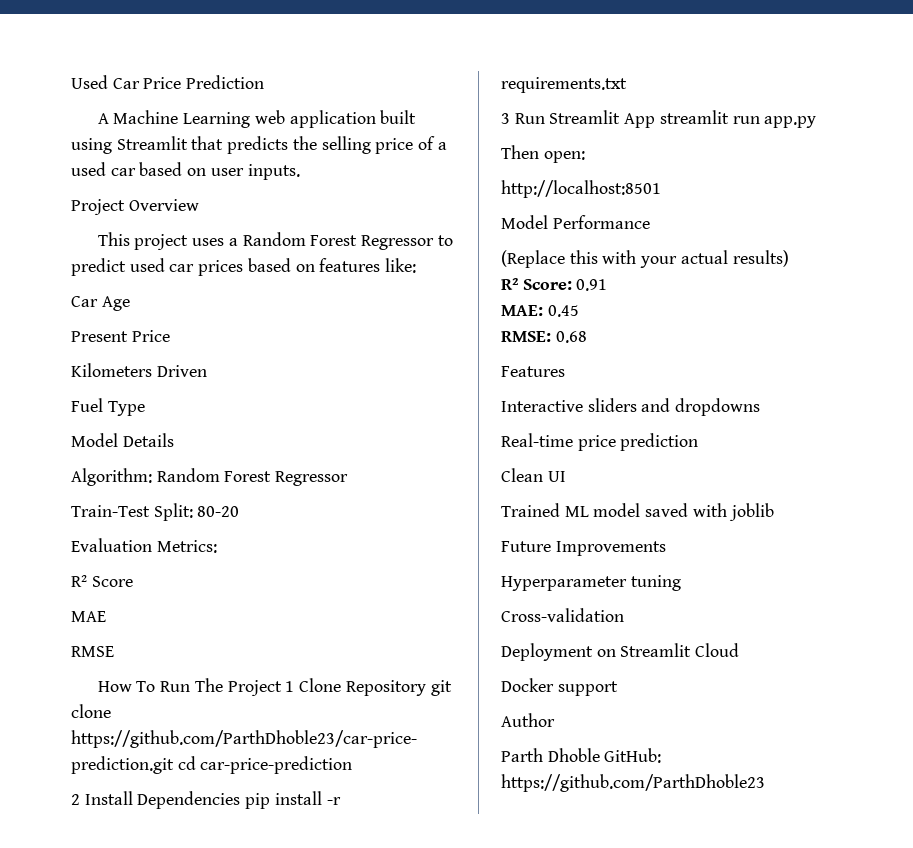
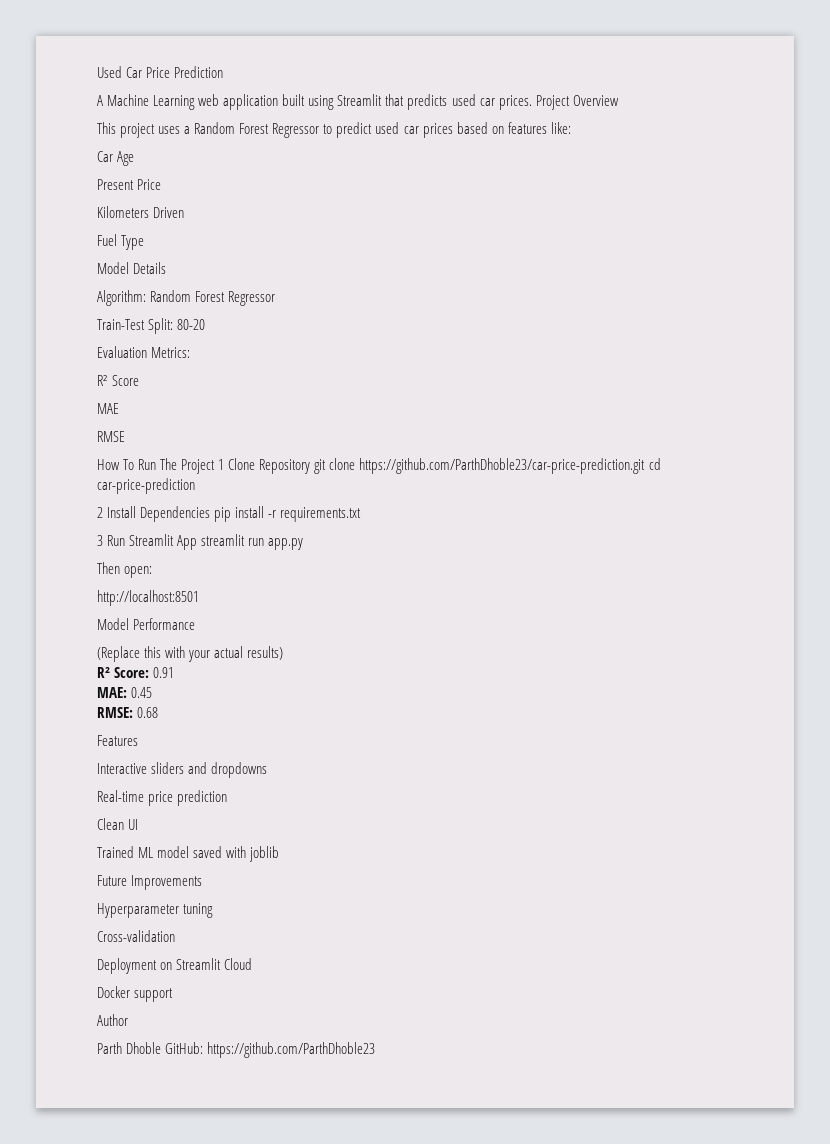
[292,136,447,154] [71,162,300,180] the selling price of a used car based on user inputs. // -> [451,94,532,110] used car prices.

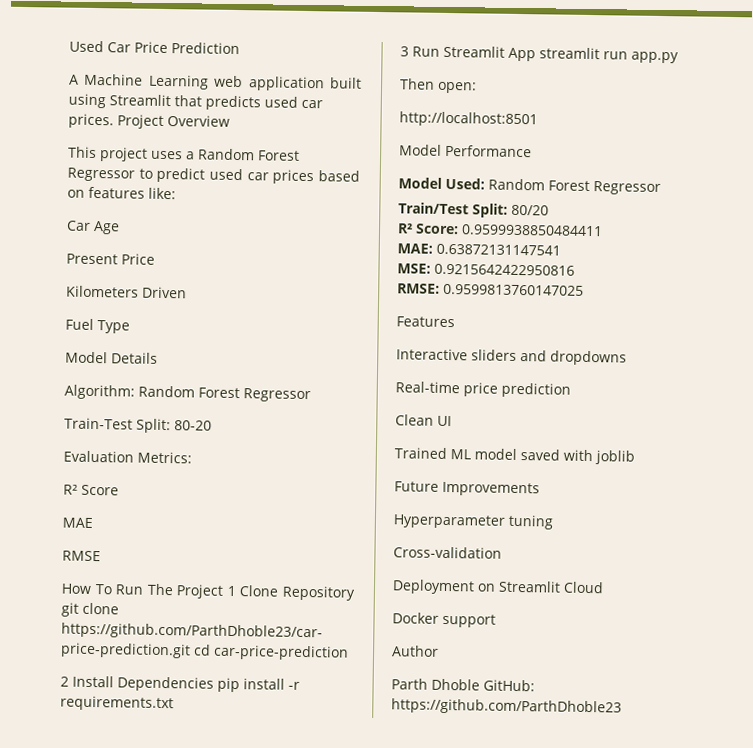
[97,646,284,662] (Replace this with your actual results) -> [398,177,661,195] [398,202,549,218] Model Used: Random Forest Regressor // Train/Test Split: 80/20
[153,667,175,678] 0.91 -> [461,224,603,237] 0.9599938850484411
[131,687,153,698] 0.45 -> [436,243,561,256] [397,263,575,276] 0.63872131147541 // MSE: 0.9215642422950816
[137,707,159,718] 0.68 -> [443,283,584,296] 0.9599813760147025

